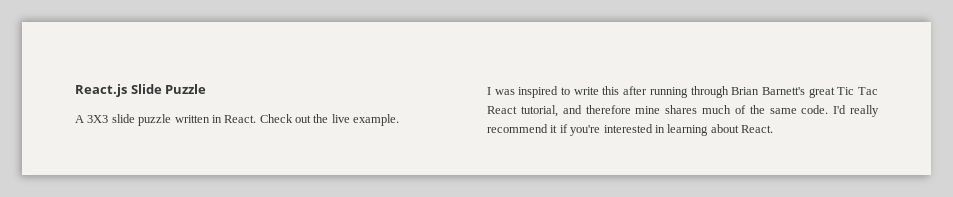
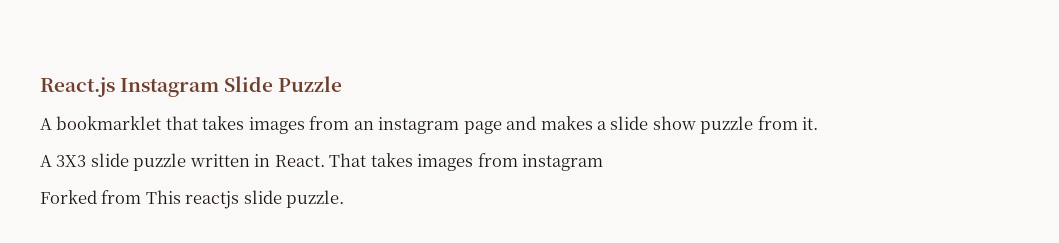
(127, 90) none -> [120,78,220,97] Instagram
(207, 89) none -> [40,116,819,134] // A bookmarklet that takes images from an instagram page and makes a slide show puzzle from it.
[259,114,400,126] [487,86,878,98] [487,105,879,117] [487,124,773,136] Check out the live example. // I was inspired to write this after running through Brian Barnett's great Tic Tac React tutorial, and therefore mine shares much of the same code. I'd really recommend it if you're interested in learning about React. -> [329,153,604,171] [40,190,345,209] That takes images from instagram // Forked from This reactjs slide puzzle.

